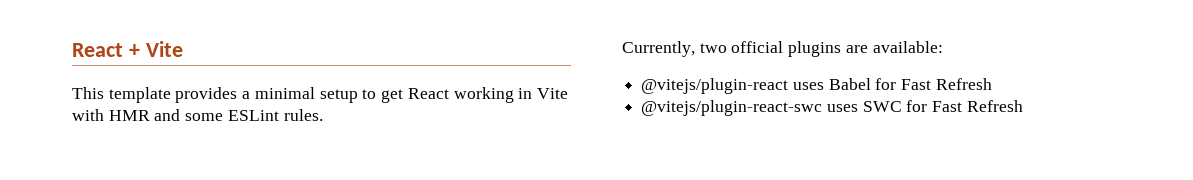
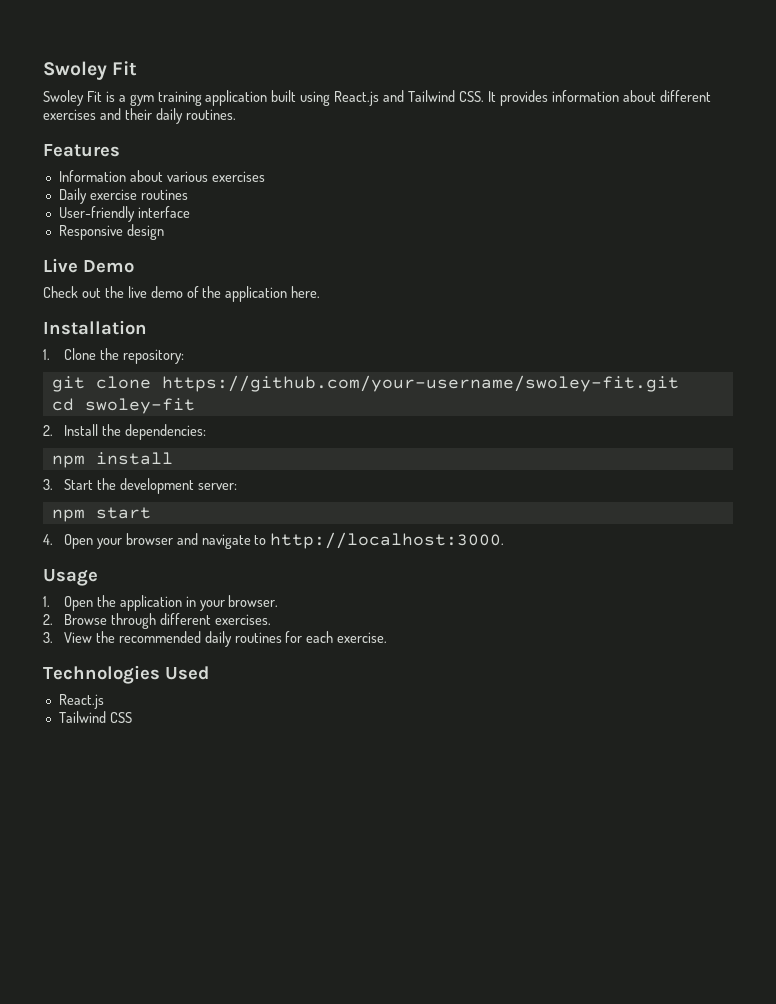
[72,41,183,57] [72,87,568,103] [72,109,323,121] [622,41,943,57] [641,78,992,94] [641,100,1023,116] React + Vite // This template provides a minimal setup to get React working in Vite with HMR and some ESLint rules. // Currently, two official plugins are available: // @vitejs/plugin-react uses Babel for Fast Refresh // @vitejs/plugin-react-swc uses SWC for Fast Refresh -> [43,61,138,80] [43,90,711,106] [43,108,236,124] [43,144,120,157] [58,170,265,182] [58,188,188,204] [58,206,190,222] [58,224,164,240] [43,258,134,273] [43,286,321,302] [43,320,147,335] [43,348,184,364] [51,375,679,392] [51,398,195,414] [43,424,206,440] [51,452,173,468] [43,478,237,494] [51,507,151,522] [43,532,505,549] [43,569,98,586] [43,595,279,611] [43,613,271,629] [43,631,388,647] [43,665,209,684] [58,694,104,709] [58,711,132,723] Swoley Fit // Swoley Fit is a gym training application built using React.js and Tailwind CSS. It provides information about different exercises and their daily routines. // Features // Information about various exercises // Daily exercise routines // User-friendly interface // Responsive design // Live Demo // Check out the live demo of the application here. // Installation // 1. Clone the repository: // git clone https://github.com/your-username/swoley-fit.git // cd swoley-fit // 2. Install the dependencies: // npm install // 3. Start the development server: // npm start // 4. Open your browser and navigate to http://localhost:3000. // Usage // 1. Open the application in your browser. // 2. Browse through different exercises. // 3. View the recommended daily routines for each exercise. // Technologies Used // React.js // Tailwind CSS

